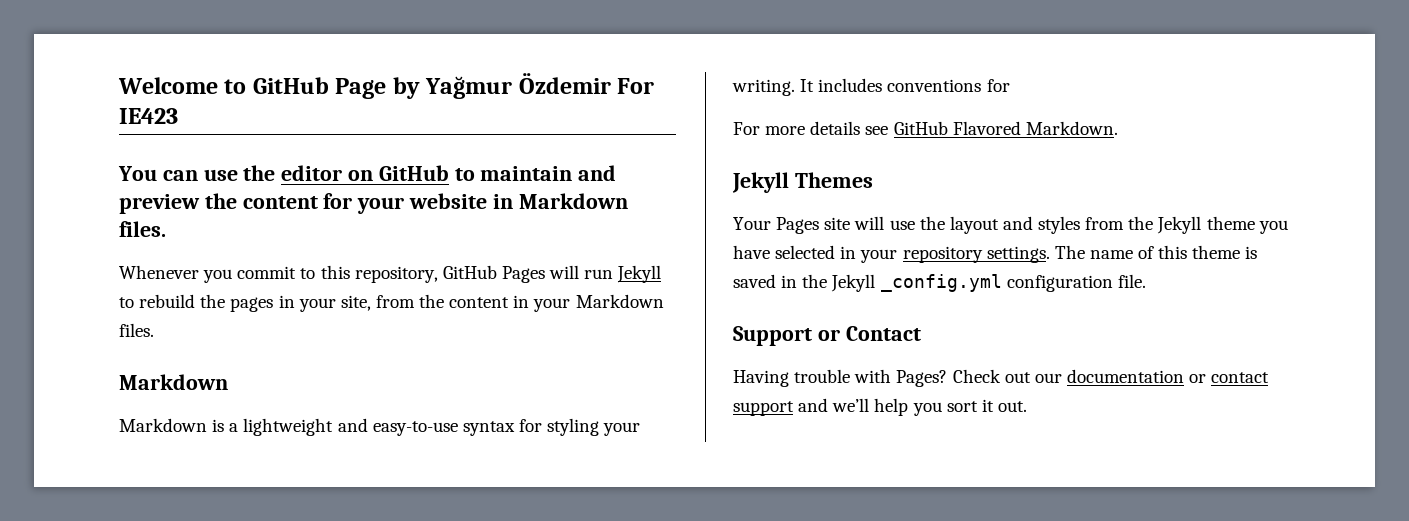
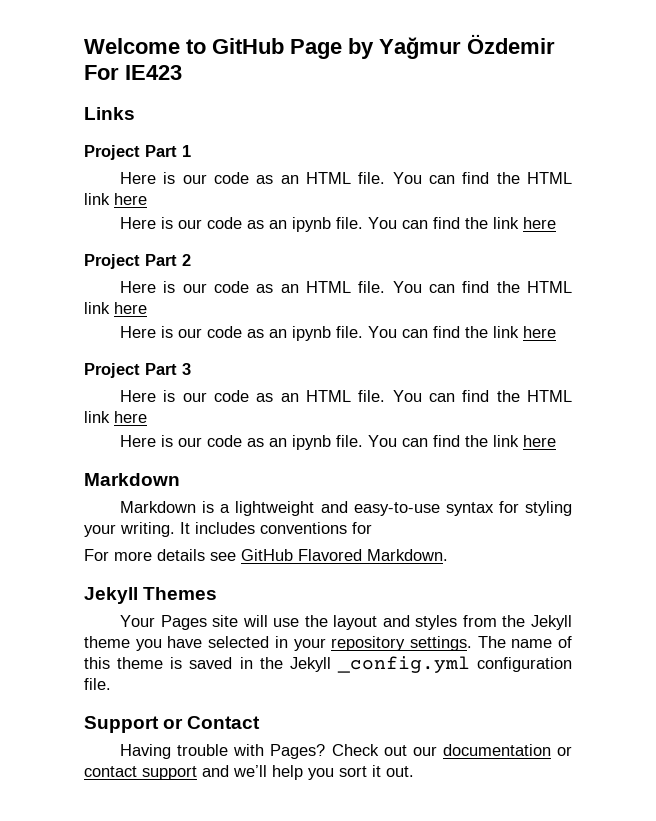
[118,165,617,181] [119,193,628,214] [119,221,166,237] [119,265,662,283] [119,294,664,312] [119,323,154,337] You can use the editor on GitHub to maintain and preview the content for your website in Markdown files. // Whenever you commit to this repository, GitHub Pages will run Jekyll to rebuild the pages in your site, from the content in your Markdown files. -> [84,107,135,120] [84,145,191,160] [120,172,573,184] [84,193,147,205] [120,217,557,232] [84,254,191,269] [120,281,573,293] [84,302,147,314] [120,326,557,341] [84,363,191,378] [120,390,573,402] [84,411,147,423] [120,435,557,450] Links // Project Part 1 // Here is our code as an HTML file. You can find the HTML link here // Here is our code as an ipynb file. You can find the link here // Project Part 2 // Here is our code as an HTML file. You can find the HTML link here // Here is our code as an ipynb file. You can find the link here // Project Part 3 // Here is our code as an HTML file. You can find the HTML link here // Here is our code as an ipynb file. You can find the link here

